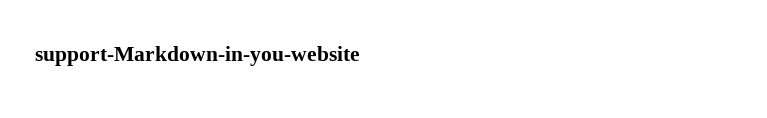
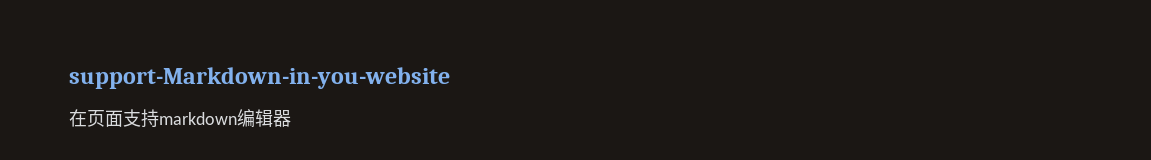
(360, 56) none -> [69,109,291,128] // 在页面支持markdown编辑器

